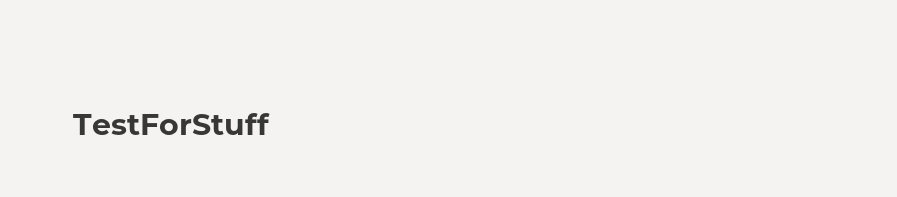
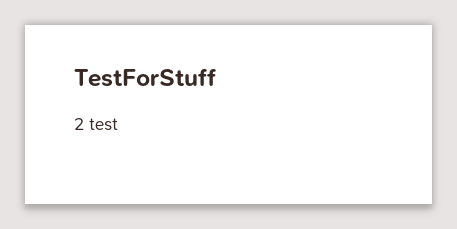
(270, 124) none -> [74,118,118,131] // 2 test

